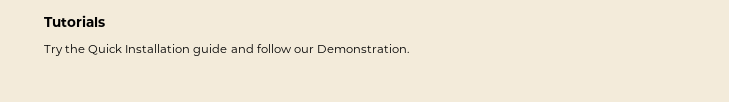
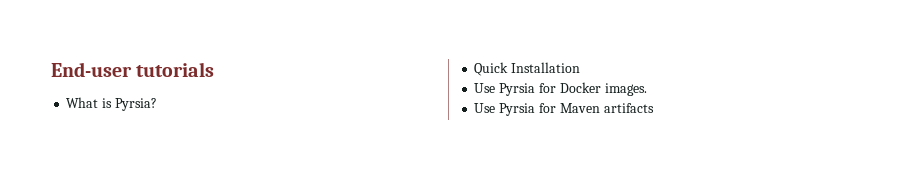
[44,15,105,27] [44,44,409,56] Tutorials // Try the Quick Installation guide and follow our Demonstration. -> [51,62,215,77] [66,97,157,111] [474,62,581,76] [474,82,647,96] [474,103,654,116] End-user tutorials // What is Pyrsia? // Quick Installation // Use Pyrsia for Docker images. // Use Pyrsia for Maven artifacts

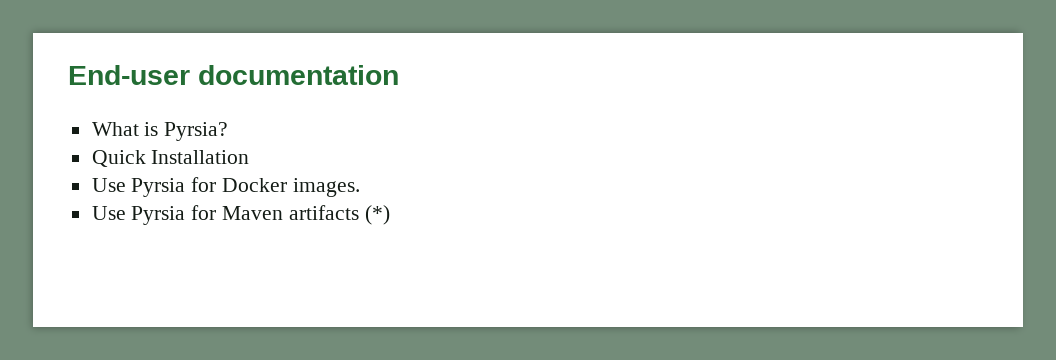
[136,62,215,77] tutorials -> [198,65,399,85] documentation
(654, 108) none -> [364,205,390,225] (*)

